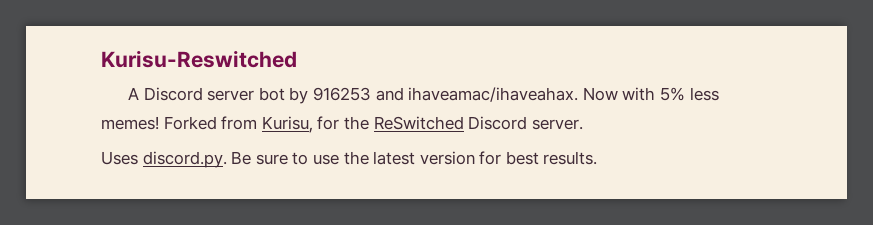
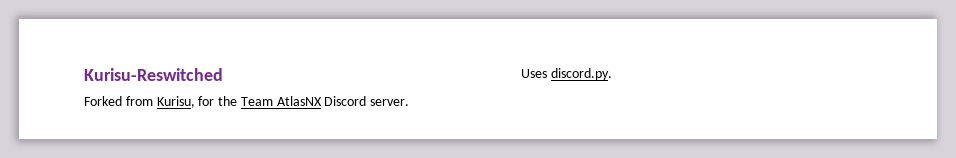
[128,87,719,104] [101,116,159,130] A Discord server bot by 916253 and ihaveamac/ihaveahax. Now with 5% less memes! -> (223, 74) none
[373,116,464,130] ReSwitched -> [240,96,322,106] Team AtlasNX
[231,151,598,165] Be sure to use the latest version for best results. -> (612, 74) none

